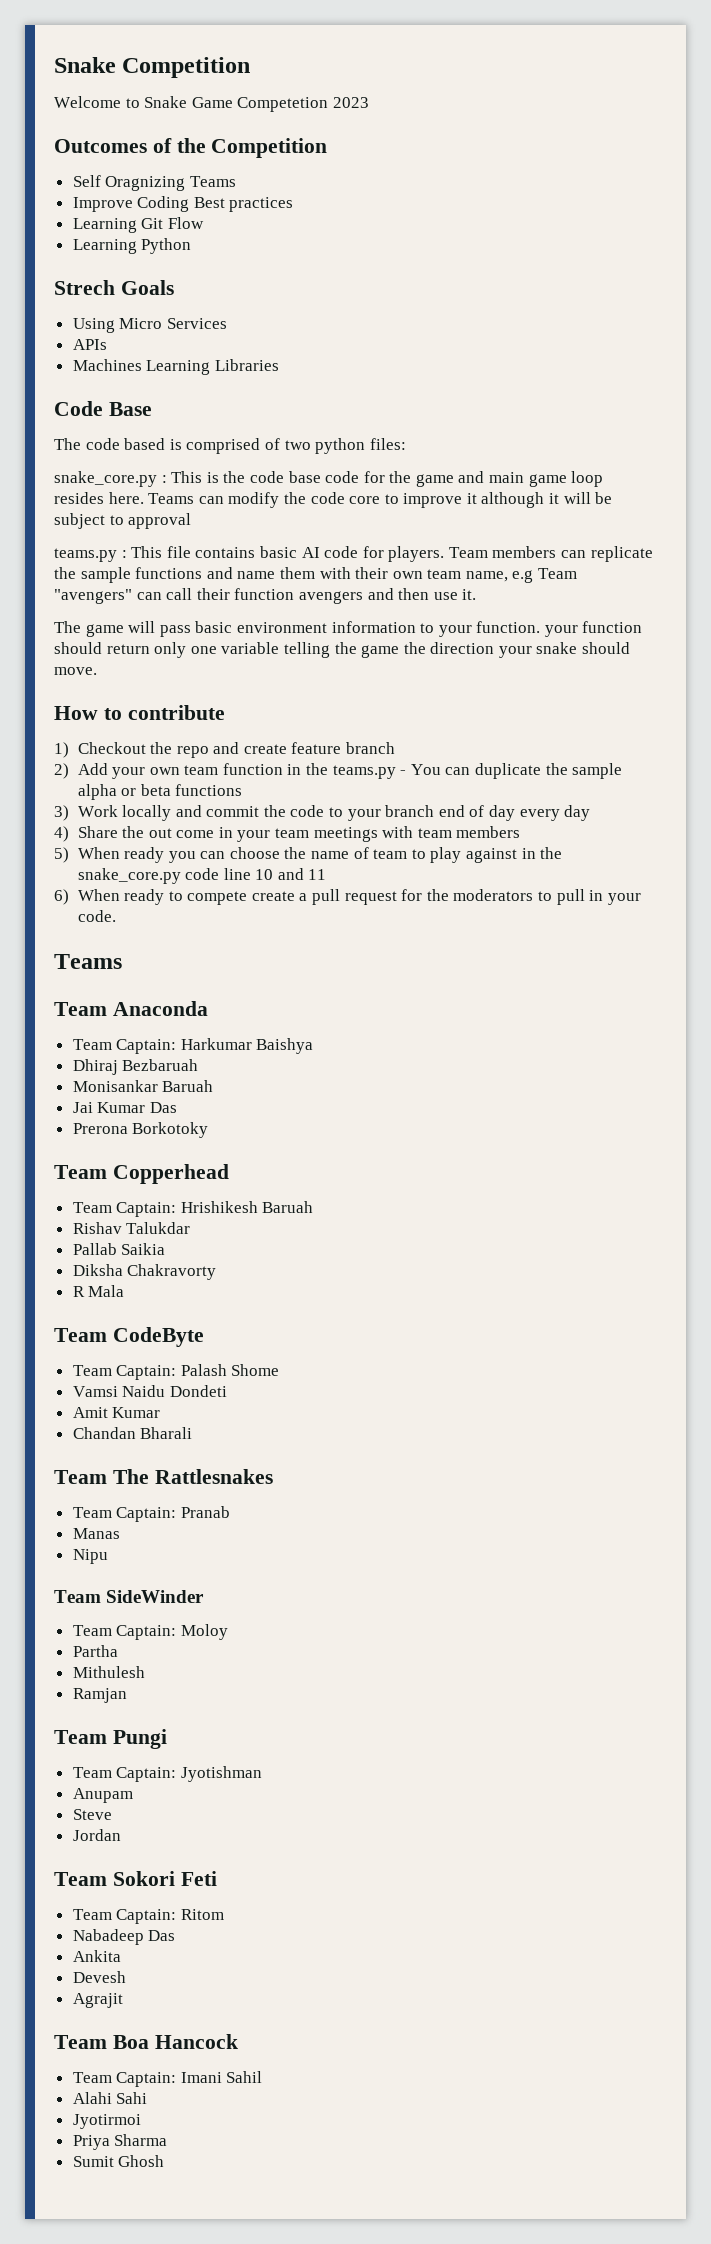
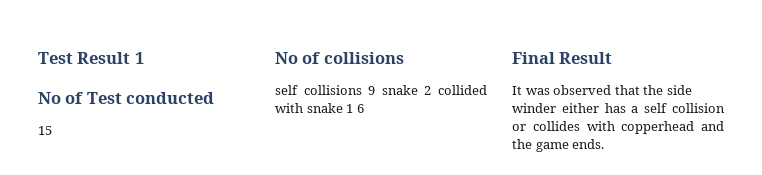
[54,57,251,78] [54,96,369,112] [54,138,328,158] [72,175,236,191] [72,196,294,212] [72,217,204,233] [72,238,192,254] [54,280,174,295] [72,318,227,333] [72,339,107,350] [72,359,279,375] [54,401,152,416] [54,438,406,454] [54,471,604,487] [54,492,613,508] [54,513,192,529] [54,546,653,562] [54,567,578,583] [54,588,477,604] [54,621,643,637] [54,642,631,658] [54,667,97,675] [54,705,225,720] [54,742,396,758] [54,763,623,779] [77,784,243,800] [54,805,591,821] [54,826,521,842] [54,847,563,863] [77,868,327,884] [54,889,641,905] [77,910,116,922] [54,954,122,969] [54,1001,208,1016] [72,1038,314,1054] [72,1059,199,1075] [72,1080,214,1092] [72,1102,177,1113] [72,1122,209,1138] [54,1164,229,1184] [72,1201,314,1217] [72,1222,191,1234] [72,1243,166,1255] [72,1264,217,1280] [72,1285,125,1297] [54,1327,204,1347] [72,1364,280,1380] [72,1385,227,1397] [72,1407,161,1418] [72,1427,193,1439] [54,1469,273,1484] [72,1506,230,1522] [72,1528,120,1539] [72,1549,108,1564] [54,1590,205,1603] [72,1624,228,1640] [72,1645,118,1657] [72,1666,145,1678] [72,1688,127,1703] [54,1729,167,1749] [72,1766,262,1782] [72,1788,133,1803] [72,1809,112,1820] [72,1829,121,1841] [54,1871,217,1886] [72,1909,224,1924] [72,1929,176,1945] [72,1950,121,1962] [72,1971,126,1983] [72,1993,123,2008] [54,2034,238,2049] [72,2071,263,2087] [72,2092,148,2104] [72,2114,141,2129] [72,2134,168,2150] [72,2155,165,2167] Snake Competition // Welcome to Snake Game Competetion 2023 // Outcomes of the Competition // Self Oragnizing Teams // Improve Coding Best practices // Learning Git Flow // Learning Python // Strech Goals // Using Micro Services // APIs // Machines Learning Libraries // Code Base // The code based is comprised of two python files: // snake_core.py : This is the code base code for the game and main game loop resides here. Teams can modify the code core to improve it although it will be subject to approval // teams.py : This file contains basic AI code for players. Team members can replicate the sample functions and name them with their own team name, e.g Team "avengers" can call their function avengers and then use it. // The game will pass basic environment information to your function. your function should return only one variable telling the game the direction your snake should move. // How to contribute // 1) Checkout the repo and create feature branch // 2) Add your own team function in the teams.py - You can duplicate the sample alpha or beta functions // 3) Work locally and commit the code to your branch end of day every day // 4) Share the out come in your team meetings with team members // 5) When ready you can choose the name of team to play against in the snake_core.py code line 10 and 11 // 6) When ready to compete create a pull request for the moderators to pull in your code. // Teams // Team Anaconda // Team Captain: Harkumar Baishya // Dhiraj Bezbaruah // Monisankar Baruah // Jai Kumar Das // Prerona Borkotoky // Team Copperhead // Team Captain: Hrishikesh Baruah // Rishav Talukdar // Pallab Saikia // Diksha Chakravorty // R Mala // Team CodeByte // Team Captain: Palash Shome // Vamsi Naidu Dondeti // Amit Kumar // Chandan Bharali // Team The Rattlesnakes // Team Captain: Pranab // Manas // Nipu // Team SideWinder // Team Captain: Moloy // Partha // Mithulesh // Ramjan // Team Pungi // Team Captain: Jyotishman // Anupam // Steve // Jordan // Team Sokori Feti // Team Captain: Ritom // Nabadeep Das // Ankita // Devesh // Agrajit // Team Boa Hancock // Team Captain: Imani Sahil // Alahi Sahi // Jyotirmoi // Priya Sharma // Sumit Ghosh -> [38,52,144,64] [38,92,215,104] [38,126,52,135] [275,52,404,64] [275,85,487,95] [275,103,364,113] [512,52,613,64] [512,85,692,95] [512,103,725,113] [512,121,724,134] [512,139,605,152] Test Result 1 // No of Test conducted // 15 // No of collisions // self collisions 9 snake 2 collided with snake 1 6 // Final Result // It was observed that the side winder either has a self collision or collides with copperhead and the game ends.

